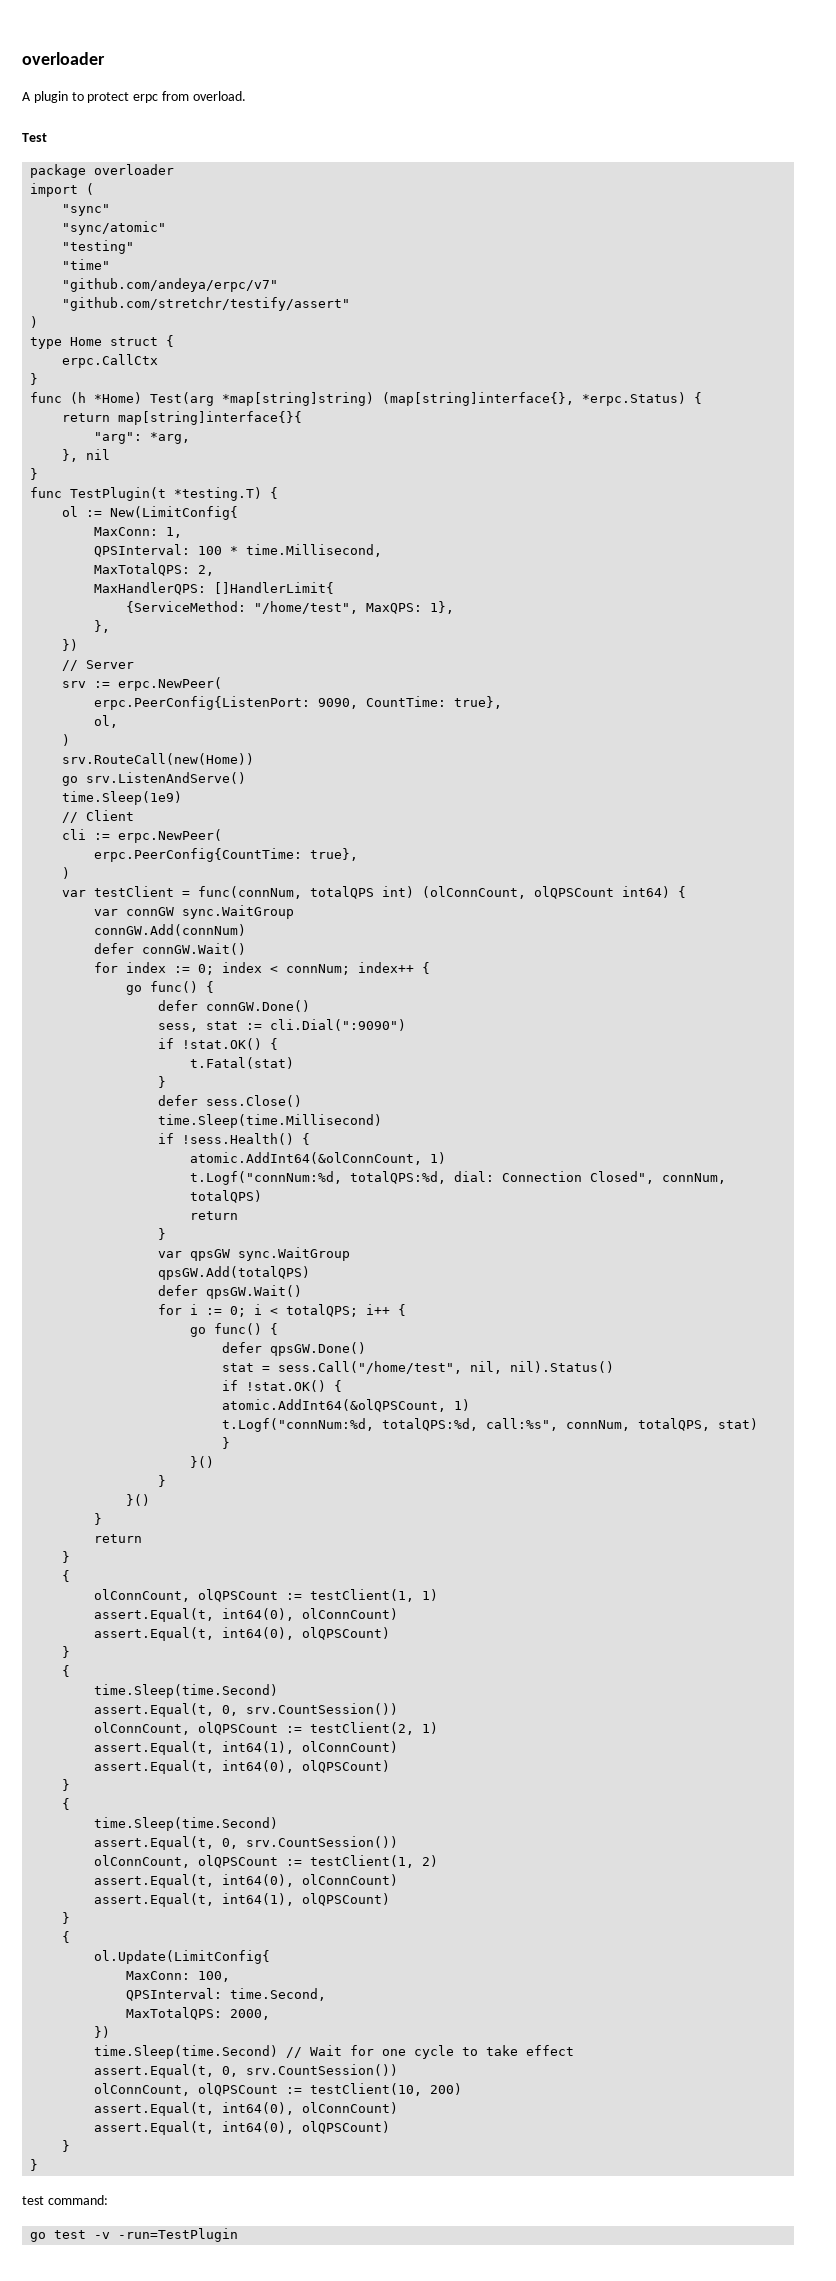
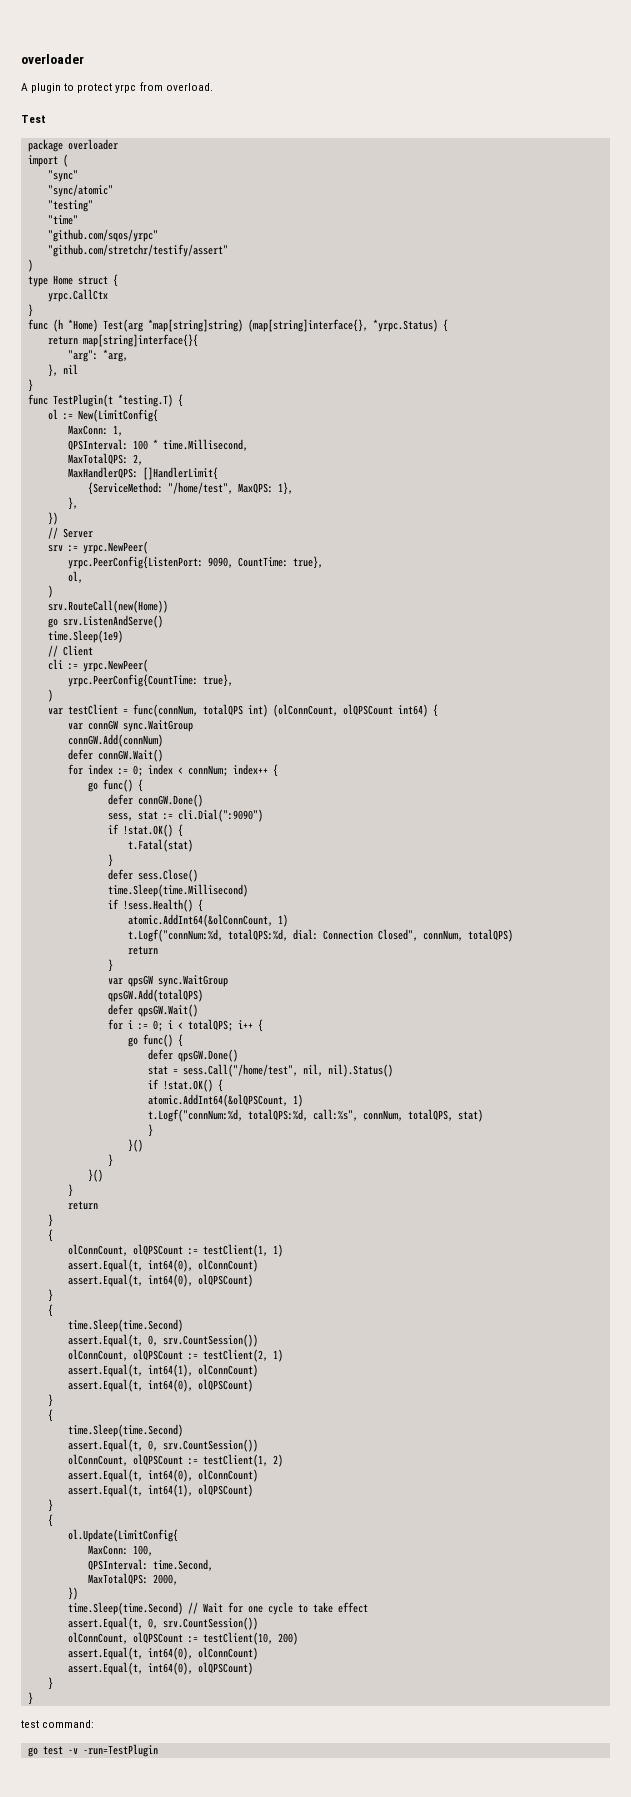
[133,94,159,103] erpc -> [115,84,137,93] yrpc
[62,278,279,292] "github.com/andeya/erpc/v7" -> [47,229,158,242] "github.com/sqos/yrpc"
[62,354,159,368] erpc.CallCtx -> [47,289,108,302] yrpc.CallCtx
[582,392,687,406] *erpc.Status) -> [372,319,438,332] *yrpc.Status)
[118,677,223,691] [94,696,311,710] erpc.NewPeer( // erpc.PeerConfig{ListenPort: -> [82,541,148,554] [67,556,203,569] yrpc.NewPeer( // yrpc.PeerConfig{ListenPort:
[118,829,223,843] [94,848,303,862] erpc.NewPeer( // erpc.PeerConfig{CountTime: -> [82,659,148,672] [67,674,198,687] yrpc.NewPeer( // yrpc.PeerConfig{CountTime:

